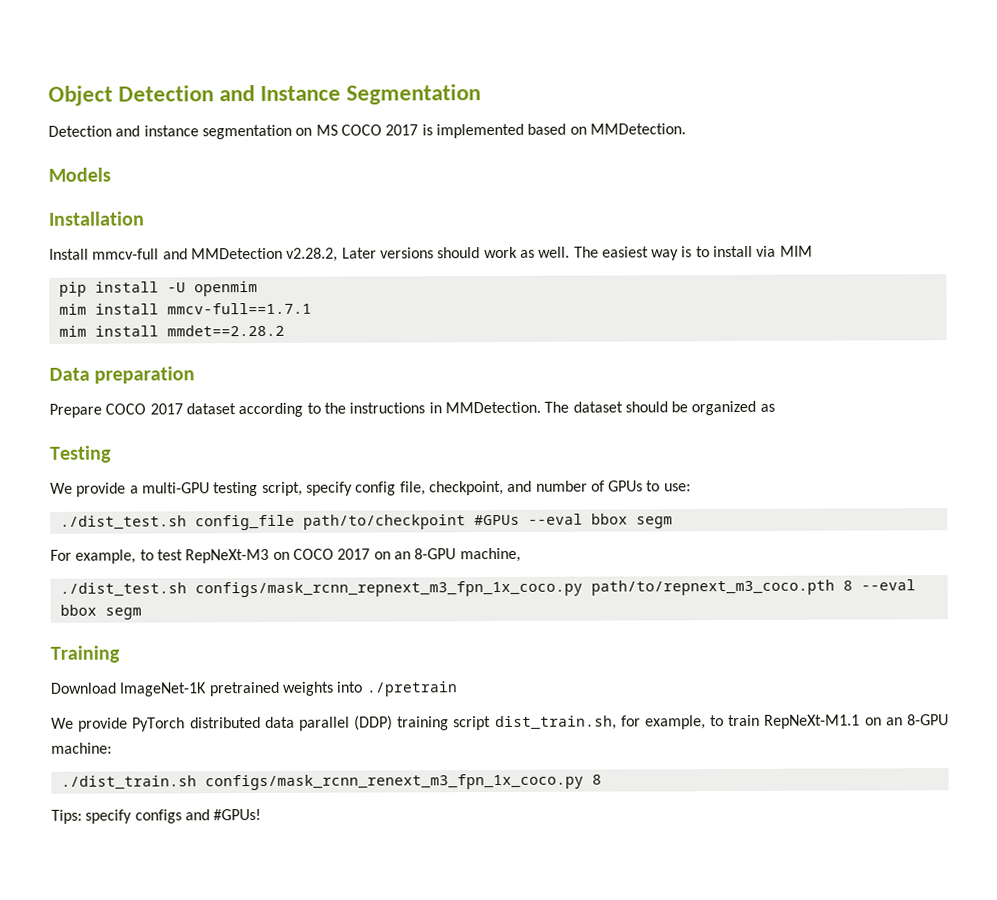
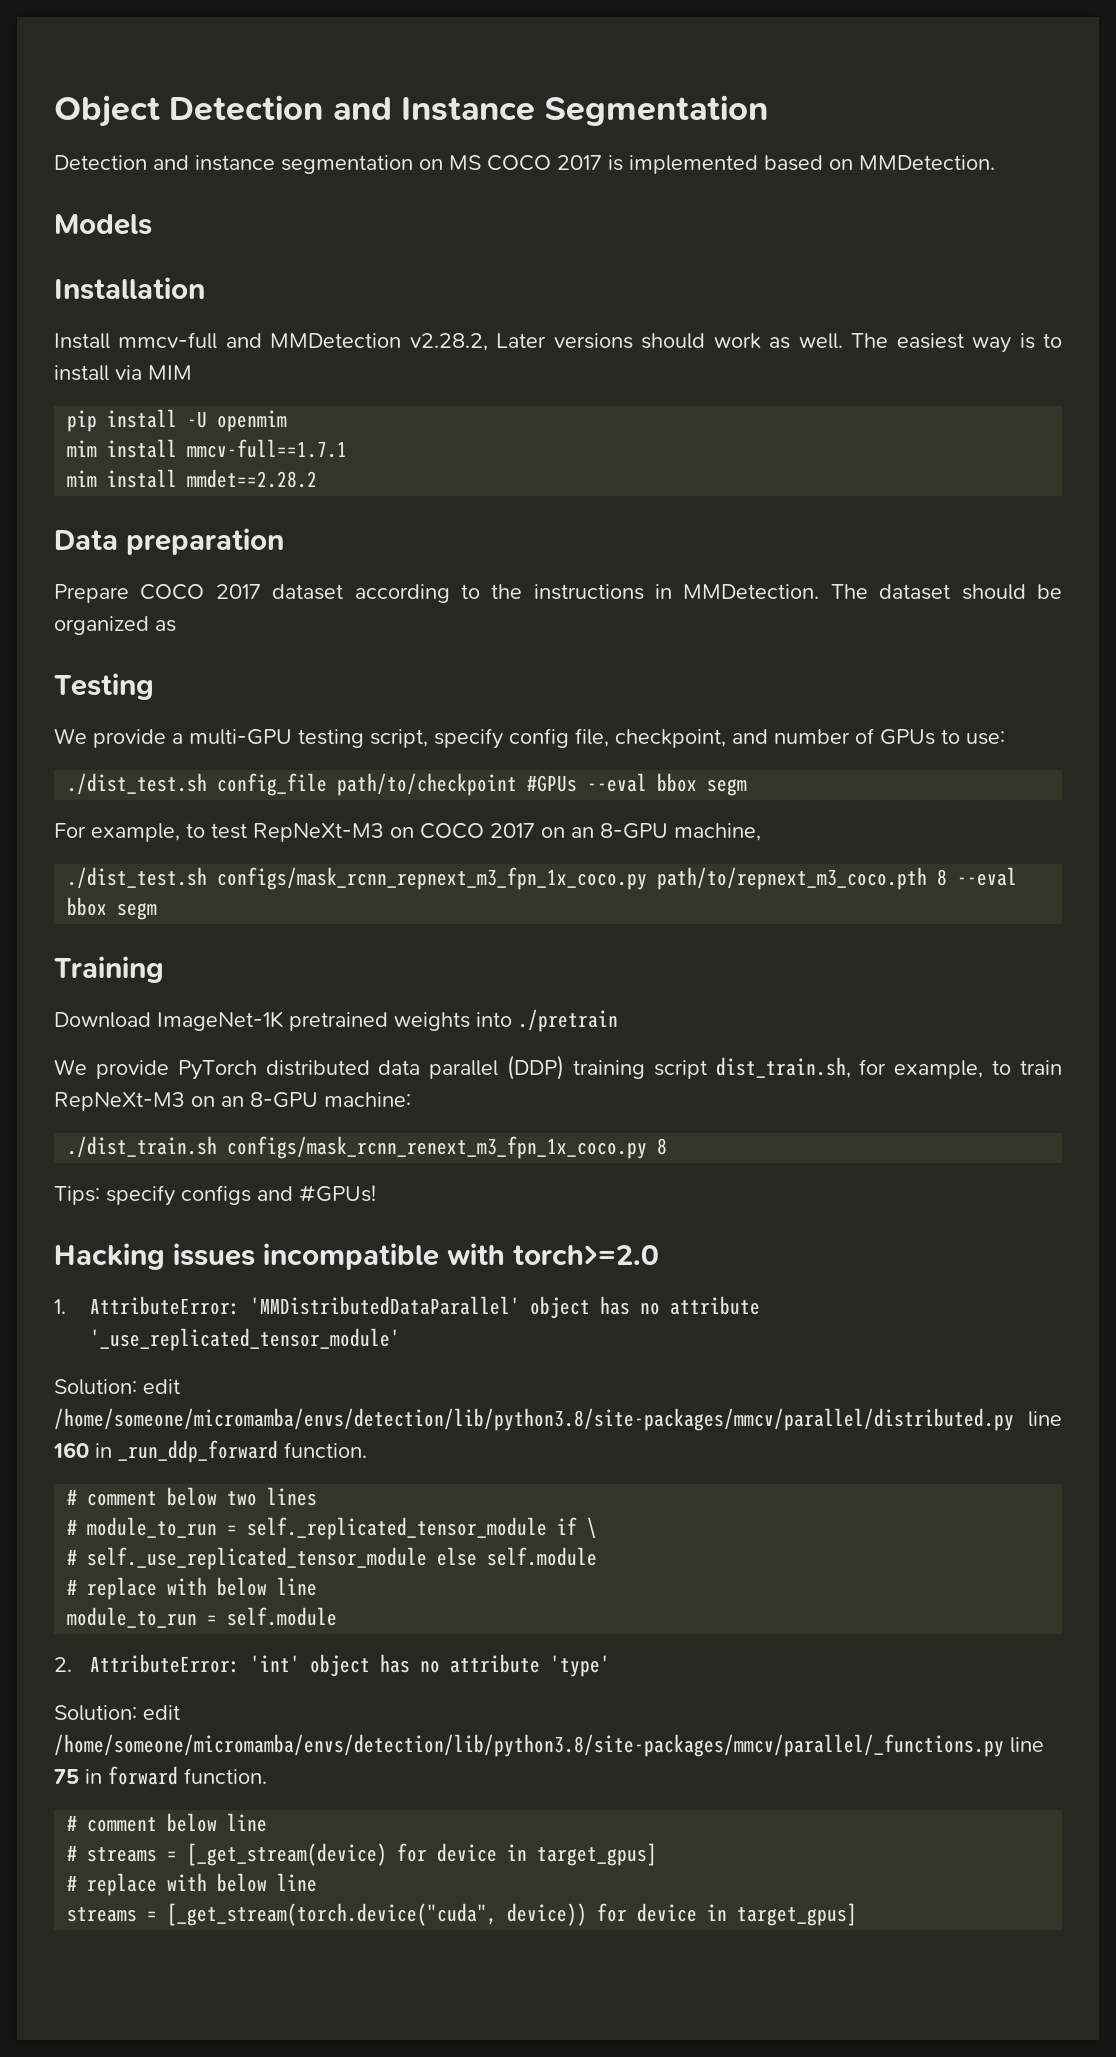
[764,714,861,729] RepNeXt-M1.1 -> [54,1092,185,1111] RepNeXt-M3
(262, 814) none -> [54,1243,659,1270] [54,1296,761,1319] [90,1328,401,1351] [54,1379,180,1395] [54,1408,1062,1431] [53,1440,367,1463] [67,1487,318,1506] [67,1517,598,1540] [67,1547,598,1570] [67,1577,318,1600] [67,1607,338,1628] [54,1654,611,1677] [54,1705,180,1721] [54,1734,1044,1757] [54,1766,267,1785] [67,1813,268,1832] [67,1843,658,1866] [67,1873,318,1896] [67,1903,858,1926] // Hacking issues incompatible with torch>=2.0 // 1. AttributeError: 'MMDistributedDataParallel' object has no attribute '_use_replicated_tensor_module' // Solution: edit /home/someone/micromamba/envs/detection/lib/python3.8/site-packages/mmcv/parallel/distributed.py line 160 in _run_ddp_forward function. // # comment below two lines // # module_to_run = self._replicated_tensor_module if \ // # self._use_replicated_tensor_module else self.module // # replace with below line // module_to_run = self.module // 2. AttributeError: 'int' object has no attribute 'type' // Solution: edit /home/someone/micromamba/envs/detection/lib/python3.8/site-packages/mmcv/parallel/_functions.py line 75 in forward function. // # comment below line // # streams = [_get_stream(device) for device in target_gpus] // # replace with below line // streams = [_get_stream(torch.device("cuda", device)) for device in target_gpus]

